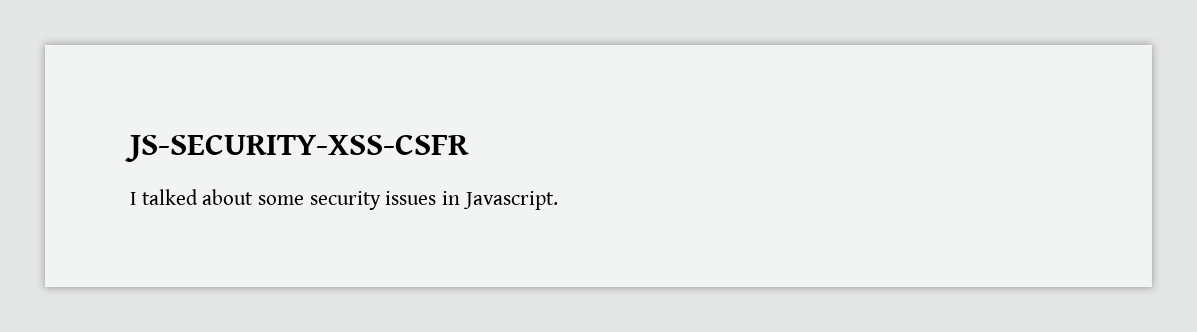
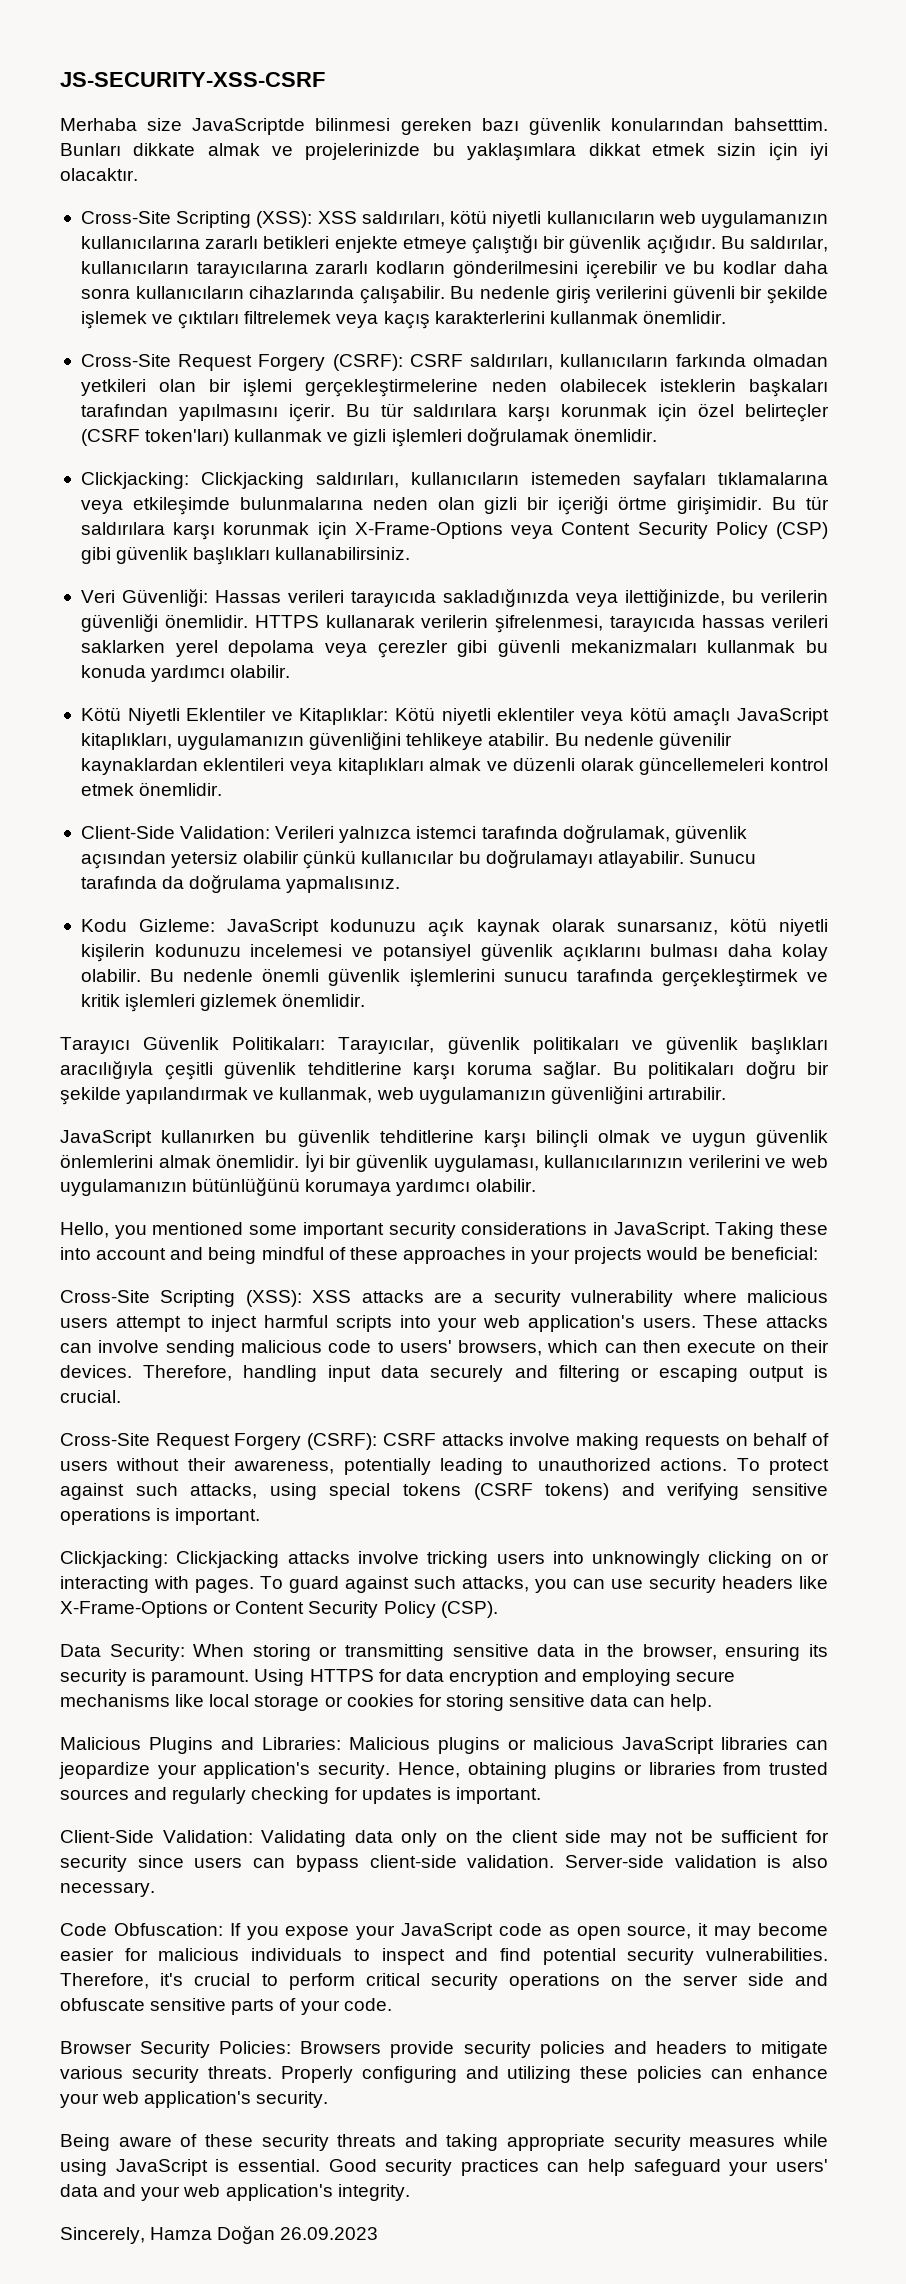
[125,134,469,162] [130,189,558,210] JS-SECURITY-XSS-CSFR // I talked about some security issues in Javascript. -> [60,72,325,87] [60,117,828,135] [60,143,829,161] [60,168,138,181] [80,210,829,228] [80,235,829,254] [80,260,828,279] [80,285,829,304] [80,310,726,329] [80,354,829,371] [80,379,829,397] [80,403,830,422] [80,428,657,447] [80,472,828,489] [80,496,829,515] [80,522,829,540] [80,546,411,565] [80,589,828,607] [80,614,829,633] [80,639,829,658] [80,665,291,682] [80,707,829,726] [80,732,732,750] [80,757,829,775] [80,782,223,796] [80,825,747,843] [80,850,756,869] [80,875,401,893] [80,918,829,937] [80,943,828,962] [80,968,829,987] [80,993,366,1012] [60,1036,828,1055] [60,1061,829,1080] [60,1086,726,1105] [60,1129,829,1148] [60,1151,829,1172] [60,1178,536,1196] [60,1222,829,1239] [60,1247,818,1264] [60,1290,828,1307] [60,1315,828,1332] [60,1340,829,1357] [60,1365,829,1382] [60,1390,121,1403] [60,1433,830,1450] [60,1458,829,1475] [60,1483,829,1500] [60,1508,261,1525] [60,1551,829,1568] [60,1576,828,1593] [60,1601,498,1618] [60,1644,829,1661] [60,1669,736,1686] [60,1694,713,1711] [60,1737,828,1754] [59,1762,829,1779] [60,1787,541,1804] [60,1830,830,1847] [60,1855,829,1872] [60,1882,155,1897] [60,1923,828,1940] [60,1948,828,1965] [60,1973,828,1990] [60,1998,392,2015] [60,2041,829,2058] [60,2066,828,2083] [60,2091,329,2108] [60,2134,828,2151] [60,2159,828,2176] [60,2184,410,2201] [60,2226,379,2244] JS-SECURITY-XSS-CSRF // Merhaba size JavaScriptde bilinmesi gereken bazı güvenlik konularından bahsetttim. Bunları dikkate almak ve projelerinizde bu yaklaşımlara dikkat etmek sizin için iyi olacaktır. // Cross-Site Scripting (XSS): XSS saldırıları, kötü niyetli kullanıcıların web uygulamanızın kullanıcılarına zararlı betikleri enjekte etmeye çalıştığı bir güvenlik açığıdır. Bu saldırılar, kullanıcıların tarayıcılarına zararlı kodların gönderilmesini içerebilir ve bu kodlar daha sonra kullanıcıların cihazlarında çalışabilir. Bu nedenle giriş verilerini güvenli bir şekilde işlemek ve çıktıları filtrelemek veya kaçış karakterlerini kullanmak önemlidir. // Cross-Site Request Forgery (CSRF): CSRF saldırıları, kullanıcıların farkında olmadan yetkileri olan bir işlemi gerçekleştirmelerine neden olabilecek isteklerin başkaları tarafından yapılmasını içerir. Bu tür saldırılara karşı korunmak için özel belirteçler (CSRF token'ları) kullanmak ve gizli işlemleri doğrulamak önemlidir. // Clickjacking: Clickjacking saldırıları, kullanıcıların istemeden sayfaları tıklamalarına veya etkileşimde bulunmalarına neden olan gizli bir içeriği örtme girişimidir. Bu tür saldırılara karşı korunmak için X-Frame-Options veya Content Security Policy (CSP) gibi güvenlik başlıkları kullanabilirsiniz. // Veri Güvenliği: Hassas verileri tarayıcıda sakladığınızda veya ilettiğinizde, bu verilerin güvenliği önemlidir. HTTPS kullanarak verilerin şifrelenmesi, tarayıcıda hassas verileri saklarken yerel depolama veya çerezler gibi güvenli mekanizmaları kullanmak bu konuda yardımcı olabilir. // Kötü Niyetli Eklentiler ve Kitaplıklar: Kötü niyetli eklentiler veya kötü amaçlı JavaScript kitaplıkları, uygulamanızın güvenliğini tehlikeye atabilir. Bu nedenle güvenilir kaynaklardan eklentileri veya kitaplıkları almak ve düzenli olarak güncellemeleri kontrol etmek önemlidir. // Client-Side Validation: Verileri yalnızca istemci tarafında doğrulamak, güvenlik açısından yetersiz olabilir çünkü kullanıcılar bu doğrulamayı atlayabilir. Sunucu tarafında da doğrulama yapmalısınız. // Kodu Gizleme: JavaScript kodunuzu açık kaynak olarak sunarsanız, kötü niyetli kişilerin kodunuzu incelemesi ve potansiyel güvenlik açıklarını bulması daha kolay olabilir. Bu nedenle önemli güvenlik işlemlerini sunucu tarafında gerçekleştirmek ve kritik işlemleri gizlemek önemlidir. // Tarayıcı Güvenlik Politikaları: Tarayıcılar, güvenlik politikaları ve güvenlik başlıkları aracılığıyla çeşitli güvenlik tehditlerine karşı koruma sağlar. Bu politikaları doğru bir şekilde yapılandırmak ve kullanmak, web uygulamanızın güvenliğini artırabilir. // JavaScript kullanırken bu güvenlik tehditlerine karşı bilinçli olmak ve uygun güvenlik önlemlerini almak önemlidir. İyi bir güvenlik uygulaması, kullanıcılarınızın verilerini ve web uygulamanızın bütünlüğünü korumaya yardımcı olabilir. // Hello, you mentioned some important security considerations in JavaScript. Taking these into account and being mindful of these approaches in your projects would be beneficial: // Cross-Site Scripting (XSS): XSS attacks are a security vulnerability where malicious users attempt to inject harmful scripts into your web application's users. These attacks can involve sending malicious code to users' browsers, which can then execute on their devices. Therefore, handling input data securely and filtering or escaping output is crucial. // Cross-Site Request Forgery (CSRF): CSRF attacks involve making requests on behalf of users without their awareness, potentially leading to unauthorized actions. To protect against such attacks, using special tokens (CSRF tokens) and verifying sensitive operations is important. // Clickjacking: Clickjacking attacks involve tricking users into unknowingly clicking on or interacting with pages. To guard against such attacks, you can use security headers like X-Frame-Options or Content Security Policy (CSP). // Data Security: When storing or transmitting sensitive data in the browser, ensuring its security is paramount. Using HTTPS for data encryption and employing secure mechanisms like local storage or cookies for storing sensitive data can help. // Malicious Plugins and Libraries: Malicious plugins or malicious JavaScript libraries can jeopardize your application's security. Hence, obtaining plugins or libraries from trusted sources and regularly checking for updates is important. // Client-Side Validation: Validating data only on the client side may not be sufficient for security since users can bypass client-side validation. Server-side validation is also necessary. // Code Obfuscation: If you expose your JavaScript code as open source, it may become easier for malicious individuals to inspect and find potential security vulnerabilities. Therefore, it's crucial to perform critical security operations on the server side and obfuscate sensitive parts of your code. // Browser Security Policies: Browsers provide security policies and headers to mitigate various security threats. Properly configuring and utilizing these policies can enhance your web application's security. // Being aware of these security threats and taking appropriate security measures while using JavaScript is essential. Good security practices can help safeguard your users' data and your web application's integrity. // Sincerely, Hamza Doğan 26.09.2023

